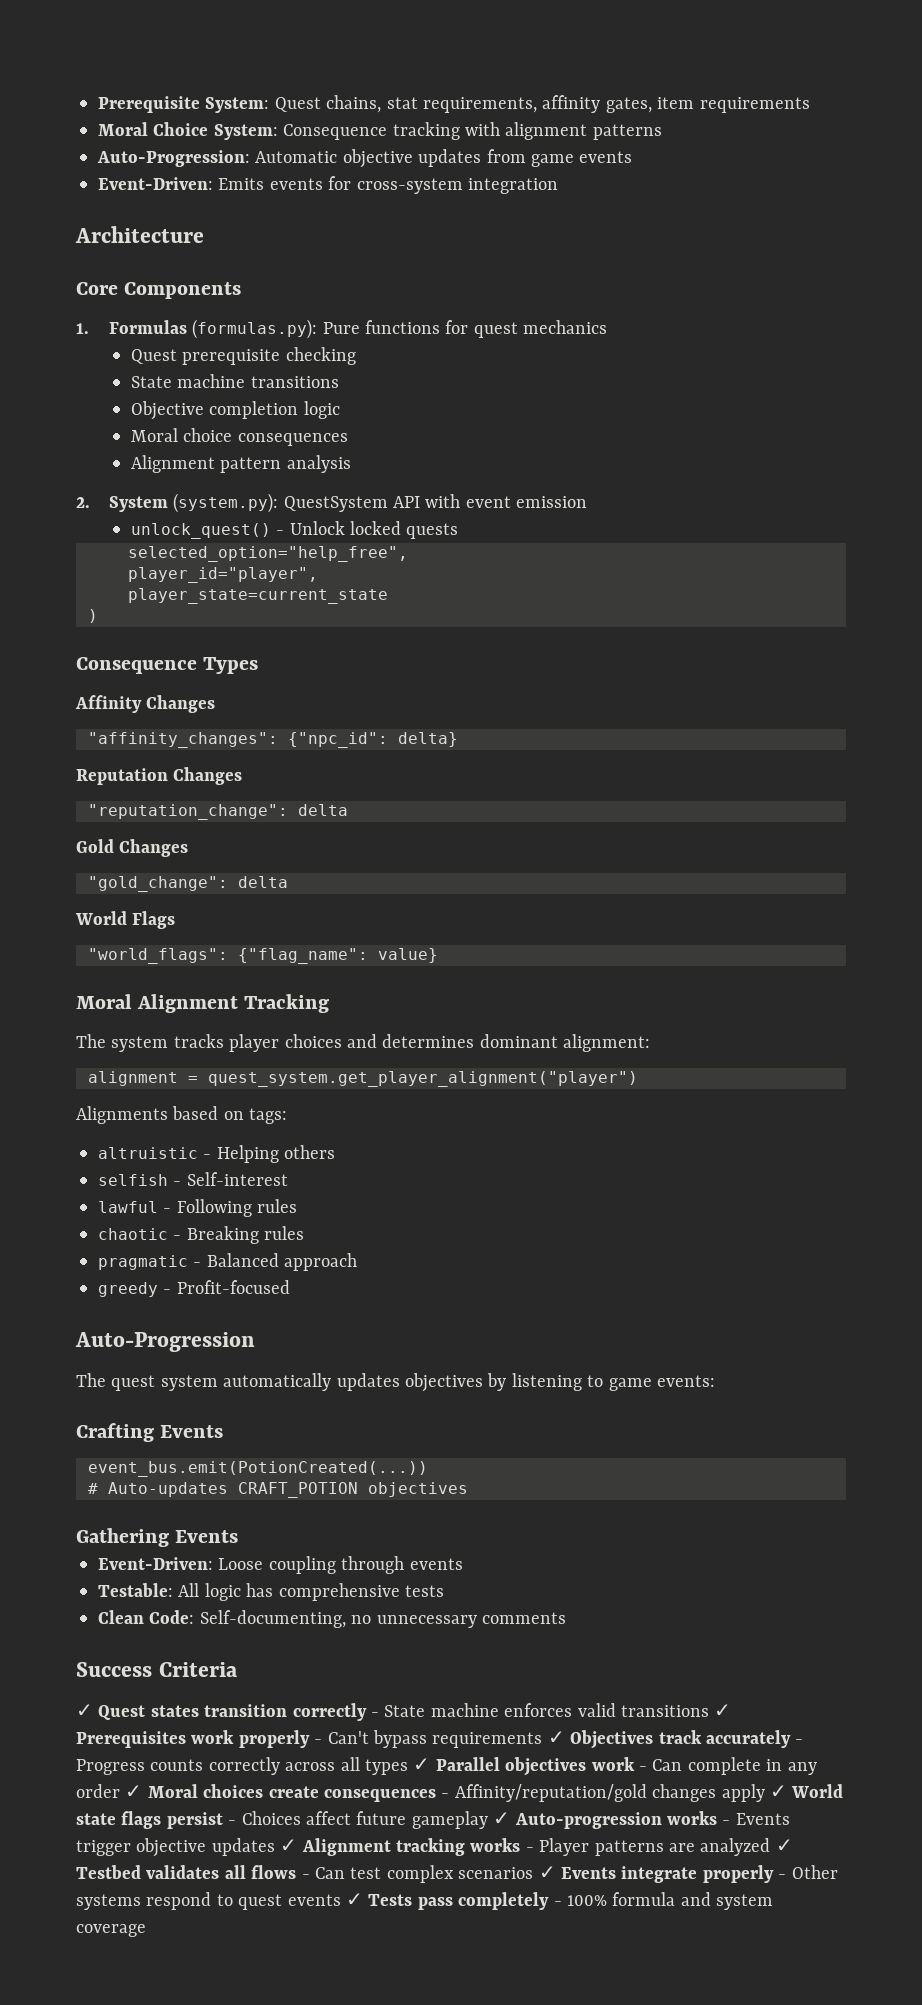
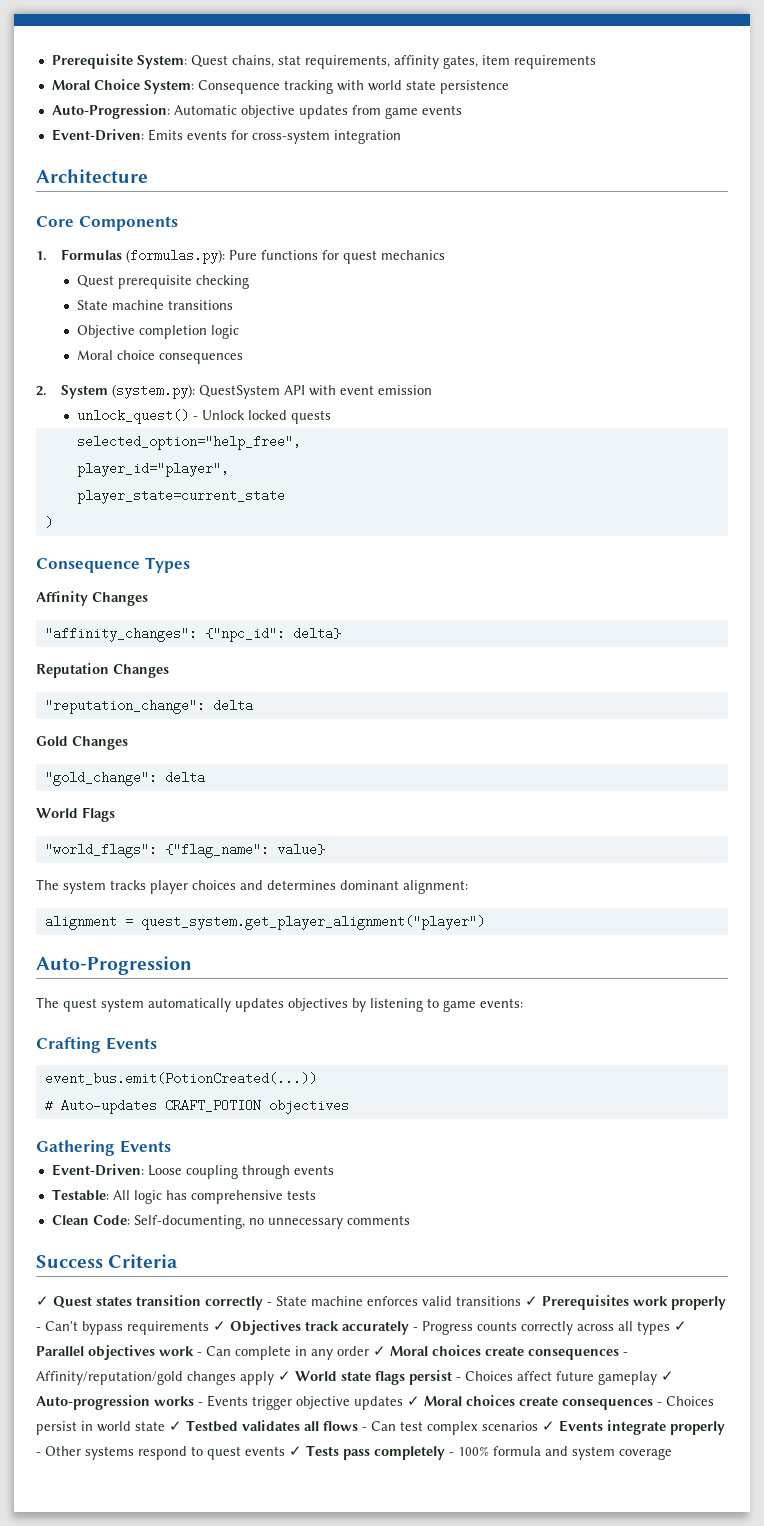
[505,122,662,140] alignment patterns -> [367,80,509,94] world state persistence
[130,455,351,473] // Alignment pattern analysis -> (244, 358) none
[76,994,330,1013] // Moral Alignment Tracking -> (325, 849) none
[76,1106,288,1124] [98,1145,336,1163] [98,1172,288,1186] [98,1199,298,1217] [98,1226,305,1244] [98,1253,358,1271] [98,1280,290,1297] // Alignments based on tags: // altruistic - Helping others // selfish - Self-interest // lawful - Following rules // chaotic - Breaking rules // pragmatic - Balanced approach // greedy - Profit-focused -> (485, 922) none
[301,1838,771,1856] Alignment tracking works - Player patterns are analyzed -> [424,1395,714,1410] [36,1421,165,1435] Moral choices create consequences - Choices persist in world state

